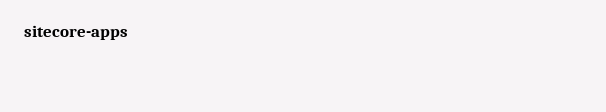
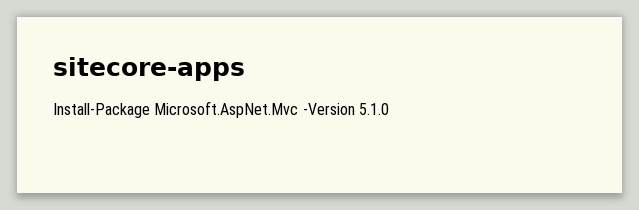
(128, 32) none -> [53,101,389,118] // Install-Package Microsoft.AspNet.Mvc -Version 5.1.0

